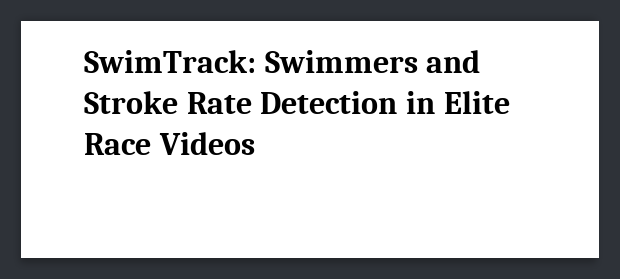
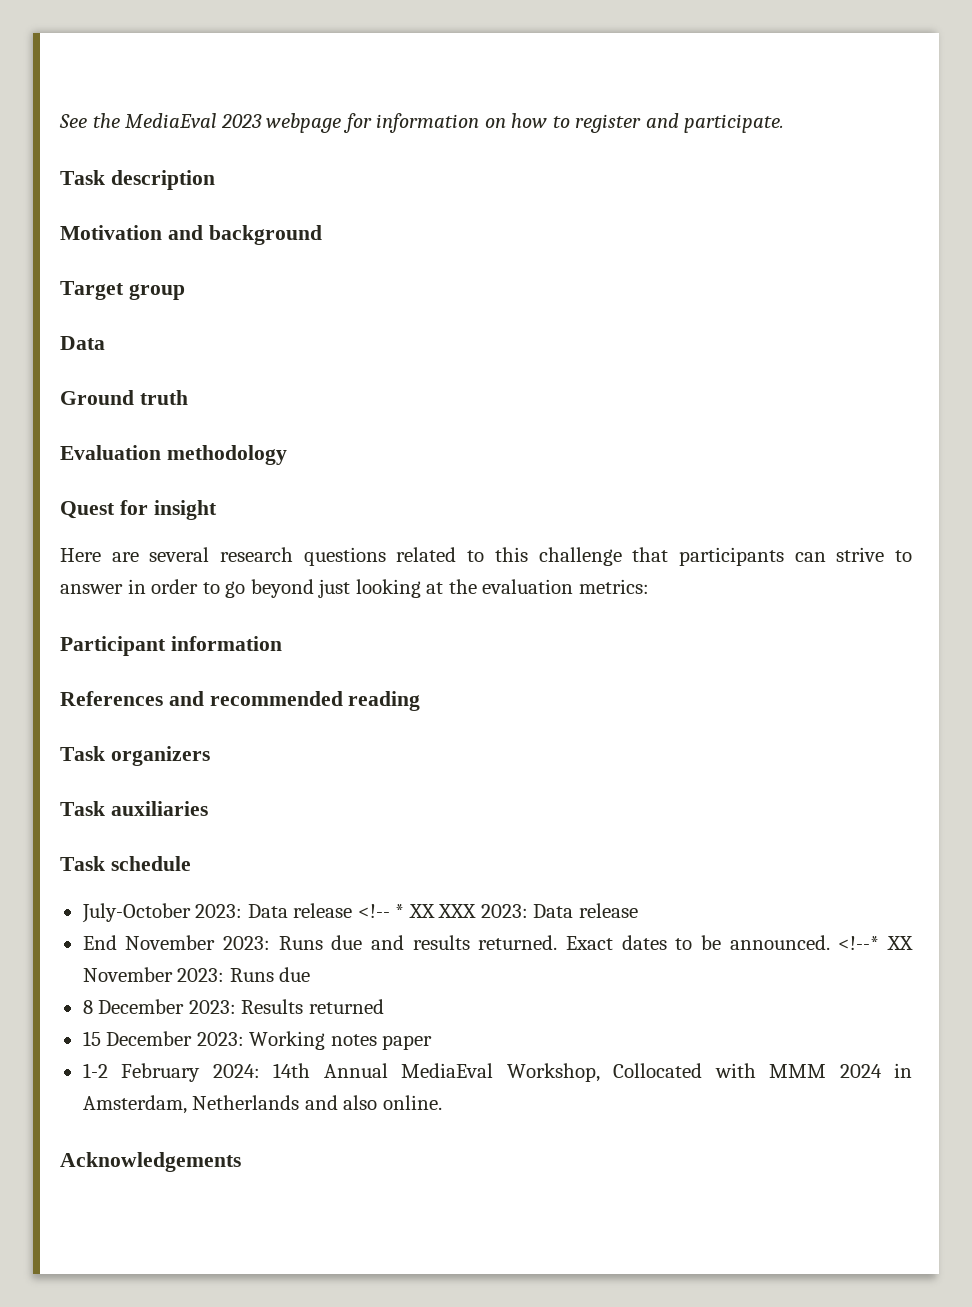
[84,50,481,73] [84,91,510,114] [84,132,255,155] SwimTrack: Swimmers and Stroke Rate Detection in Elite Race Videos -> [59,113,785,133] [60,170,215,190] [60,225,322,245] [60,281,185,300] [60,336,105,350] [60,390,188,405] [60,445,287,465] [60,500,217,520] [60,547,913,566] [60,579,649,598] [60,636,282,656] [60,691,421,711] [60,746,210,766] [60,801,208,816] [60,856,191,871] [81,903,638,923] [82,935,913,950] [82,967,311,982] [82,999,384,1014] [82,1031,433,1050] [82,1063,912,1082] [82,1095,442,1114] [60,1152,241,1172] See the MediaEval 2023 webpage for information on how to register and participate. // Task description // Motivation and background // Target group // Data // Ground truth // Evaluation methodology // Quest for insight // Here are several research questions related to this challenge that participants can strive to answer in order to go beyond just looking at the evaluation metrics: // Participant information // References and recommended reading // Task organizers // Task auxiliaries // Task schedule // July-October 2023: Data release <!-- * XX XXX 2023: Data release // End November 2023: Runs due and results returned. Exact dates to be announced. <!--* XX November 2023: Runs due // 8 December 2023: Results returned // 15 December 2023: Working notes paper // 1-2 February 2024: 14th Annual MediaEval Workshop, Collocated with MMM 2024 in Amsterdam, Netherlands and also online. // Acknowledgements

